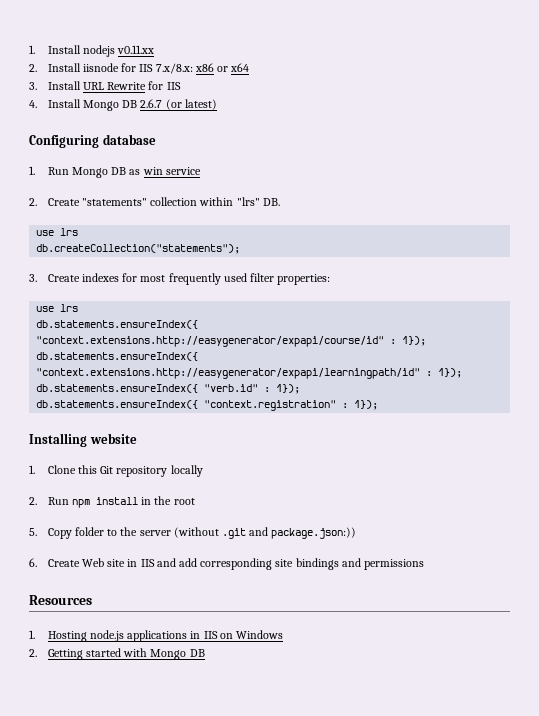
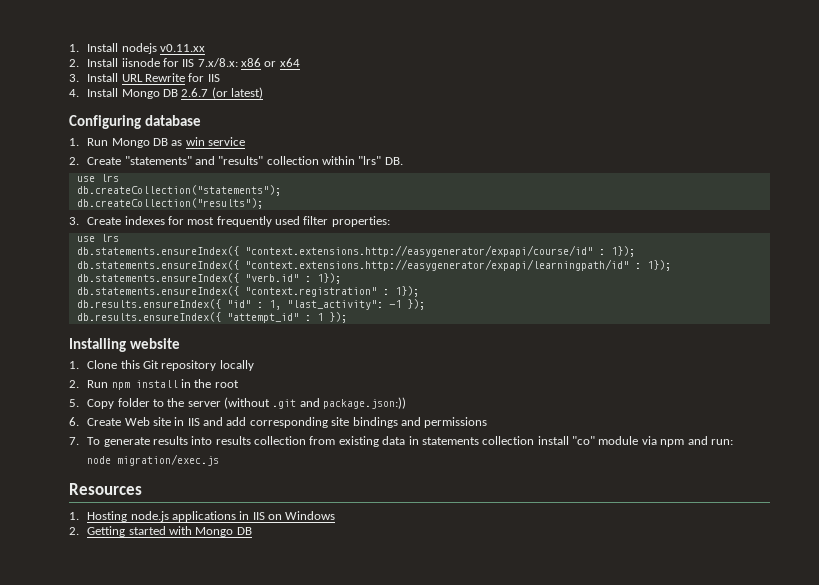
(147, 202) none -> [194,156,264,165] and "results"
(241, 249) none -> [76,198,263,209] // db.createCollection("results");
(379, 405) none -> [76,299,425,310] [76,312,347,323] // db.results.ensureIndex({ "id" : 1, "last_activity": -1 }); // db.results.ensureIndex({ "attempt_id" : 1 });
(425, 564) none -> [69,436,733,447] [87,454,220,466] // 7. To generate results into results collection from existing data in statements collection install "co" module via npm and run: // node migration/exec.js

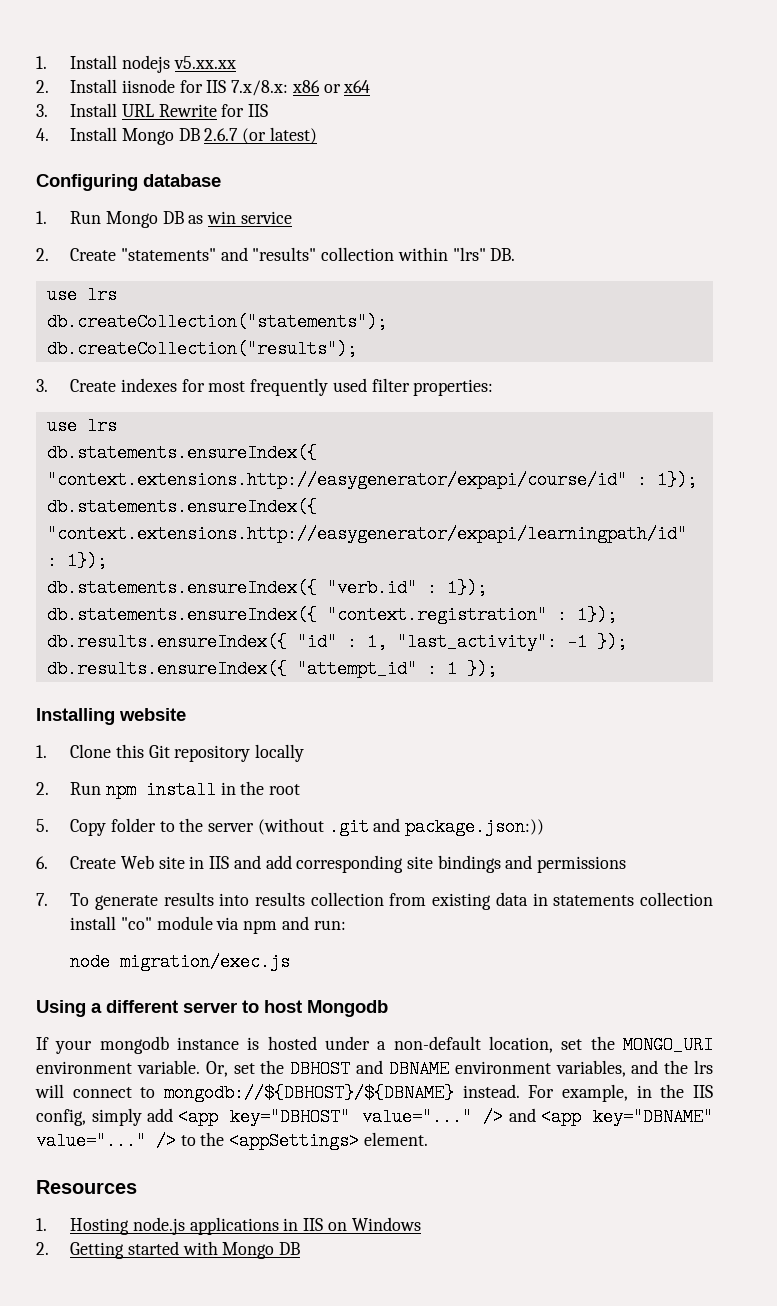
[159,44,205,52] v0.11.xx -> [173,56,236,69] v5.xx.xx
(220, 460) none -> [36,1000,388,1017] [36,1036,714,1054] [36,1060,714,1078] [35,1084,713,1102] [36,1108,713,1126] [36,1132,428,1150] // Using a different server to host Mongodb // If your mongodb instance is hosted under a non-default location, set the MONGO_URI environment variable. Or, set the DBHOST and DBNAME environment variables, and the lrs will connect to mongodb://${DBHOST}/${DBNAME} instead. For example, in the IIS config, simply add <app key="DBHOST" value="..." /> and <app key="DBNAME" value="..." /> to the <appSettings> element.

